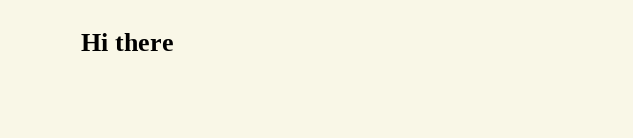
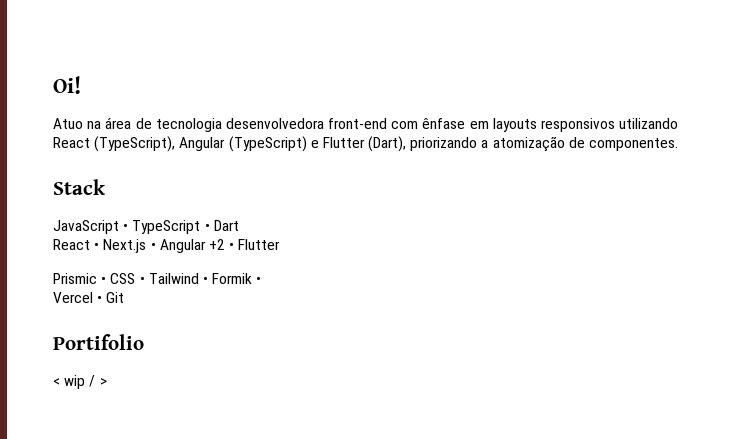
[81,33,175,51] Hi there -> [53,76,81,94] [53,117,679,132] [53,136,679,152] [53,179,106,195] [53,220,239,234] [53,239,281,253] [53,273,262,284] [53,292,125,303] [53,334,144,350] [53,375,107,389] Oi! // Atuo na área de tecnologia desenvolvedora front-end com ênfase em layouts responsivos utilizando React (TypeScript), Angular (TypeScript) e Flutter (Dart), priorizando a atomização de componentes. // Stack // JavaScript • TypeScript • Dart // React • Next.js • Angular +2 • Flutter // Prismic • CSS • Tailwind • Formik • // Vercel • Git // Portifolio // < wip / >

